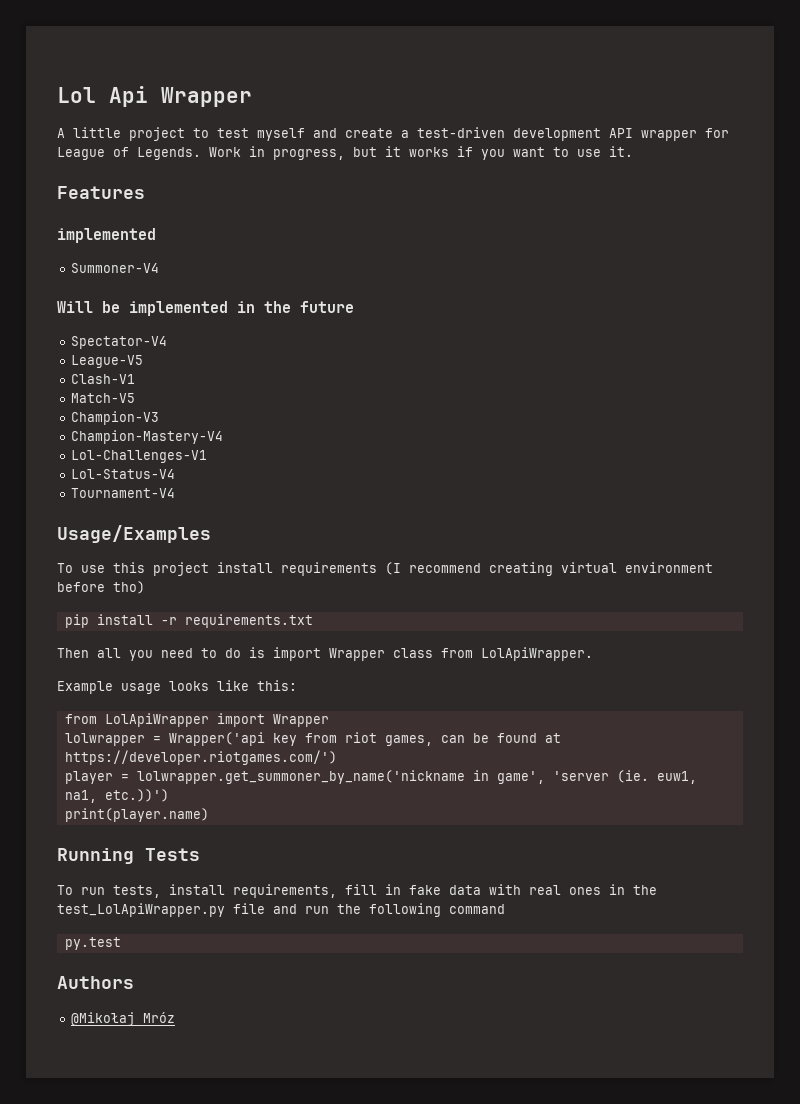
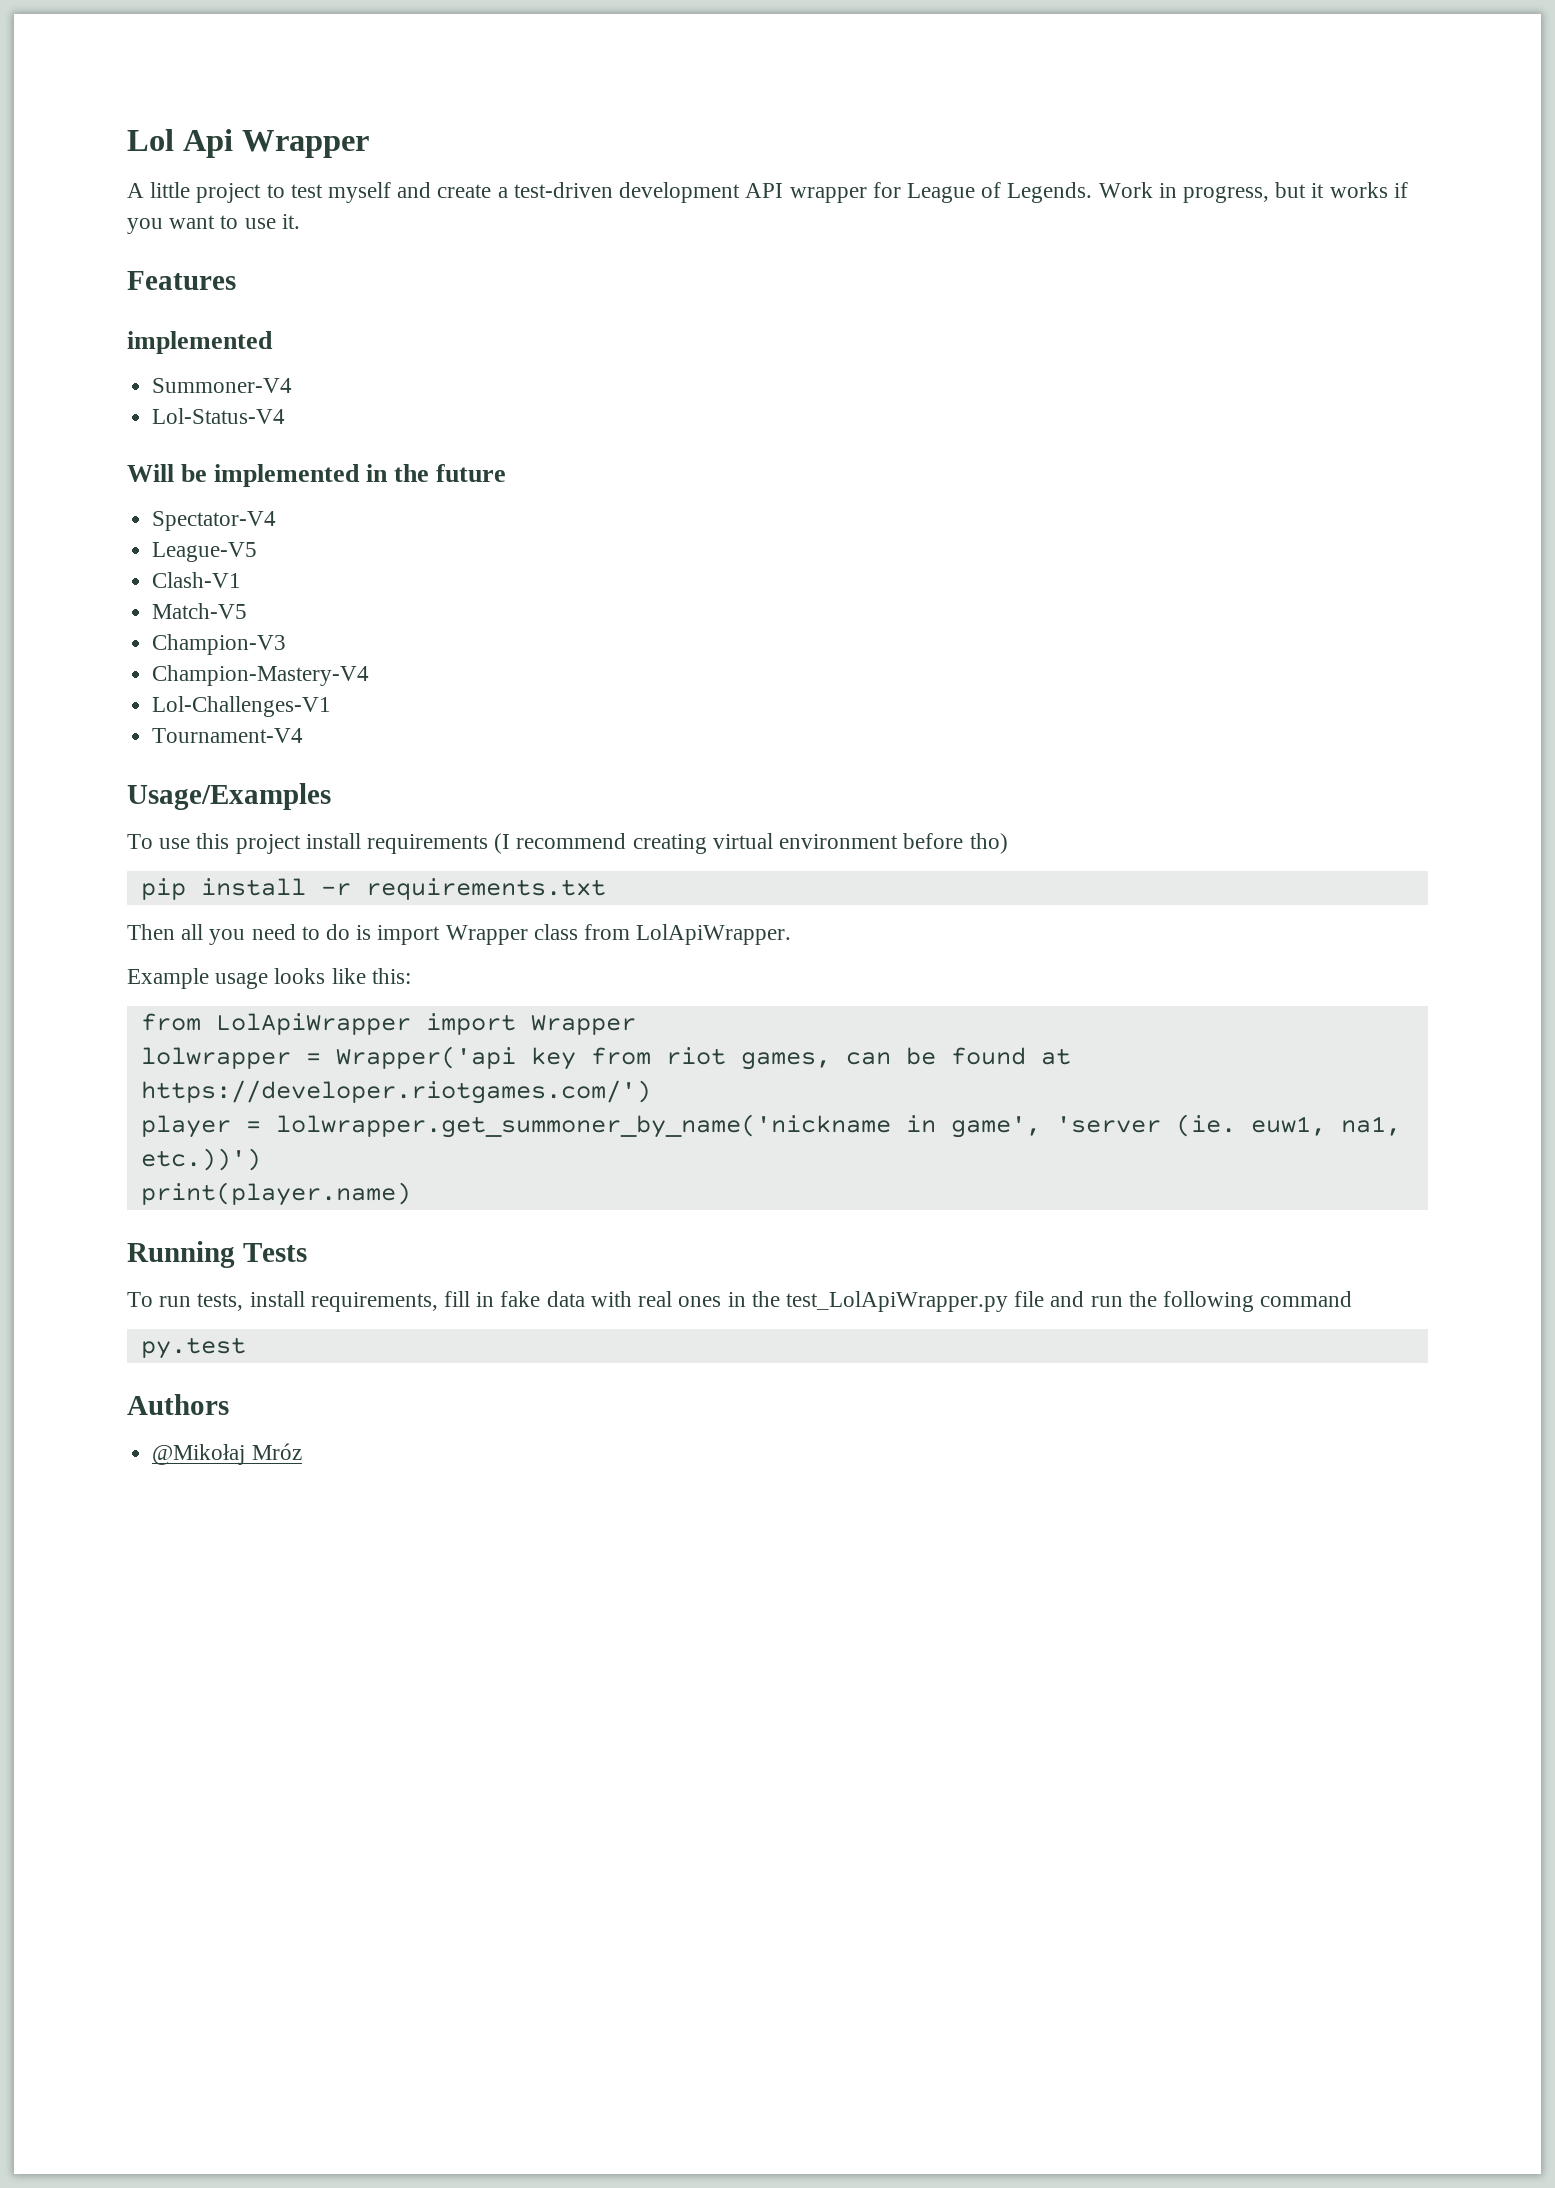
(160, 268) none -> [152,408,286,424] // Lol-Status-V4
[71,469,176,479] // Lol-Status-V4 -> (332, 706) none

